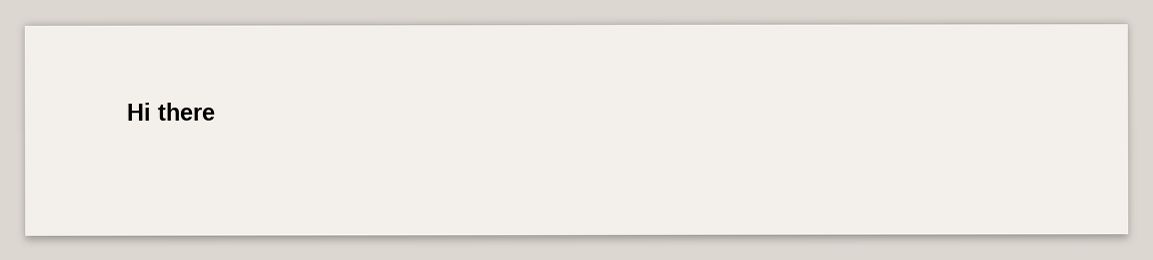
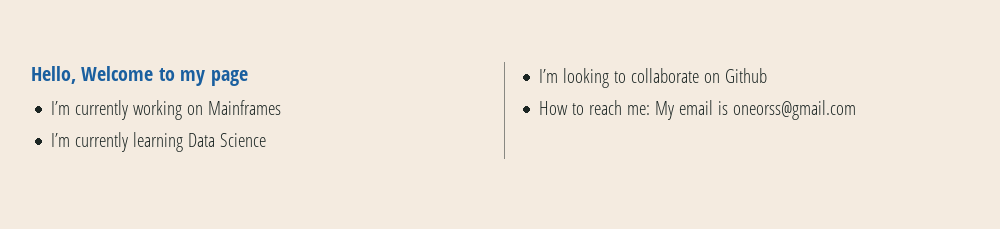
[126,102,215,121] Hi there -> [31,66,248,86] [51,100,282,120] [51,132,267,152] [539,68,768,88] [539,100,857,120] Hello, Welcome to my page // I’m currently working on Mainframes // I’m currently learning Data Science // I’m looking to collaborate on Github // How to reach me: My email is oneorss@gmail.com

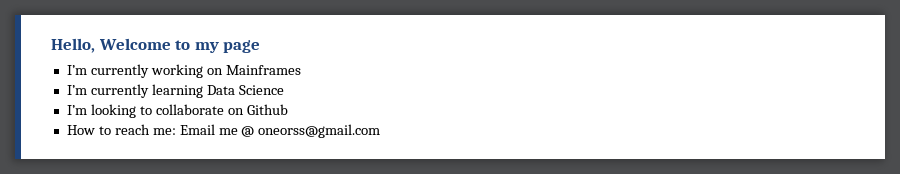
[655,100,729,120] My email is -> [179,124,255,137] Email me @

